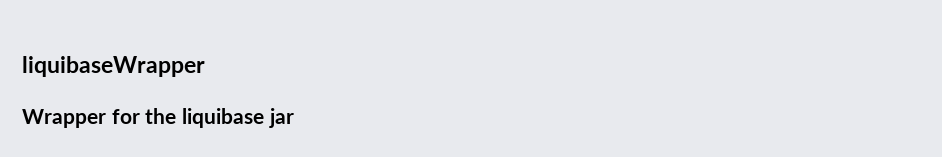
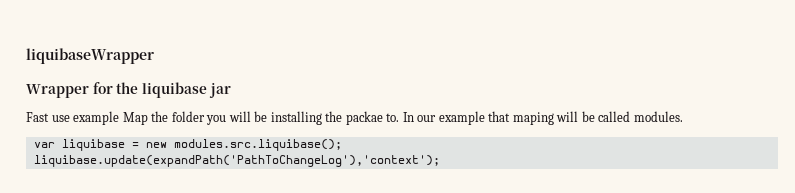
(294, 118) none -> [26,111,683,125] [33,139,342,151] [33,155,440,167] // Fast use example Map the folder you will be installing the packae to. In our example that maping will be called modules. // var liquibase = new modules.src.liquibase(); // liquibase.update(expandPath('PathToChangeLog'),'context');

